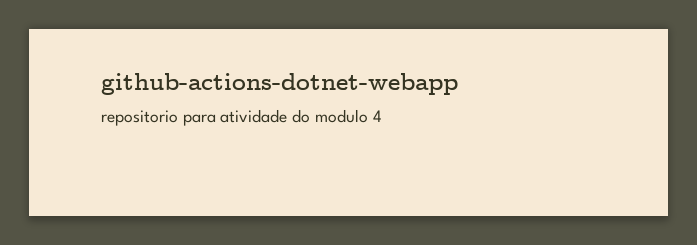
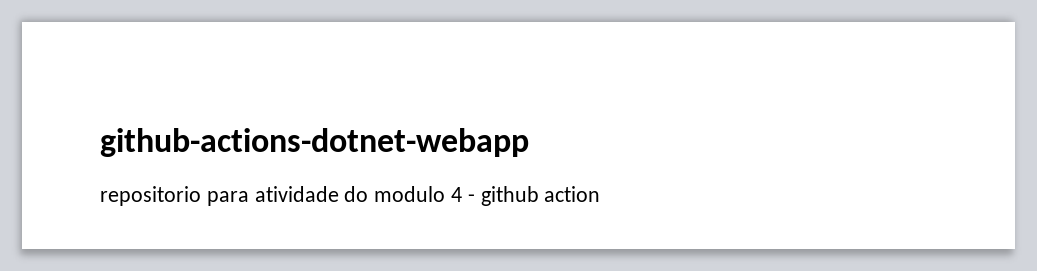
(382, 116) none -> [467,186,601,206] - github action

